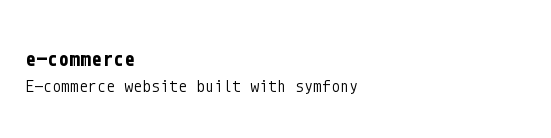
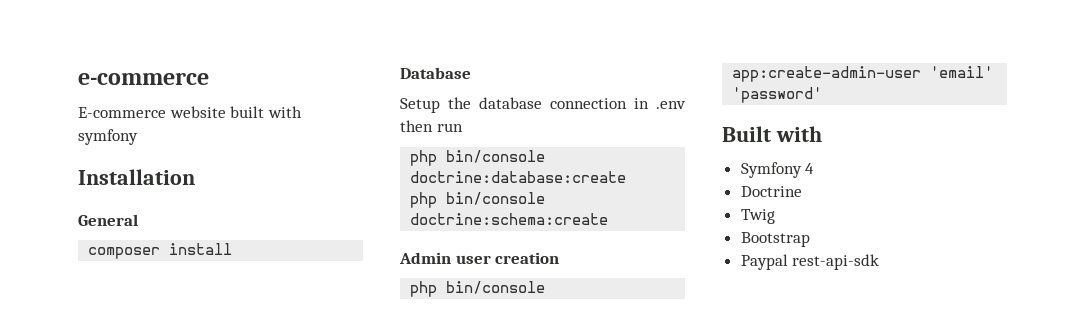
(358, 87) none -> [78,169,195,185] [78,214,138,226] [88,243,233,259] [400,67,471,79] [400,97,686,113] [400,120,463,132] [410,150,546,166] [410,171,627,183] [410,192,546,208] [410,213,609,225] [399,252,560,264] [410,281,546,297] [732,66,994,82] [732,87,823,103] [722,126,822,142] [740,162,815,178] [740,186,802,197] [740,209,775,224] [740,232,810,247] [740,254,880,270] // Installation // General // composer install // Database // Setup the database connection in .env then run // php bin/console doctrine:database:create // php bin/console doctrine:schema:create // Admin user creation // php bin/console app:create-admin-user 'email' 'password' // Built with // Symfony 4 // Doctrine // Twig // Bootstrap // Paypal rest-api-sdk

